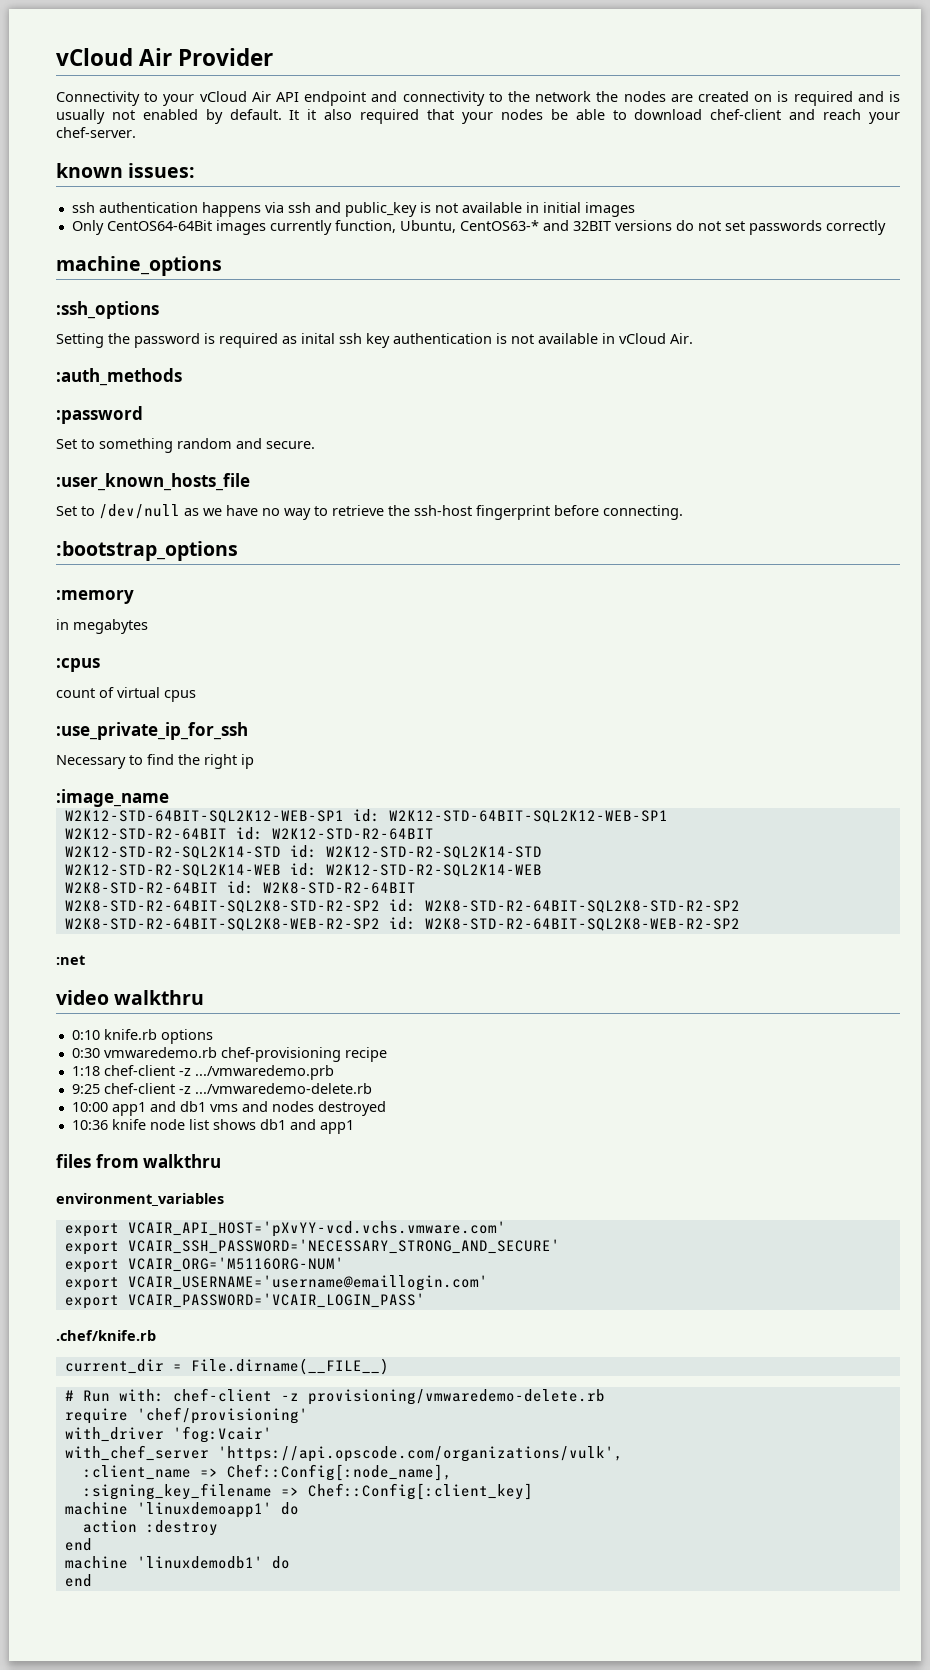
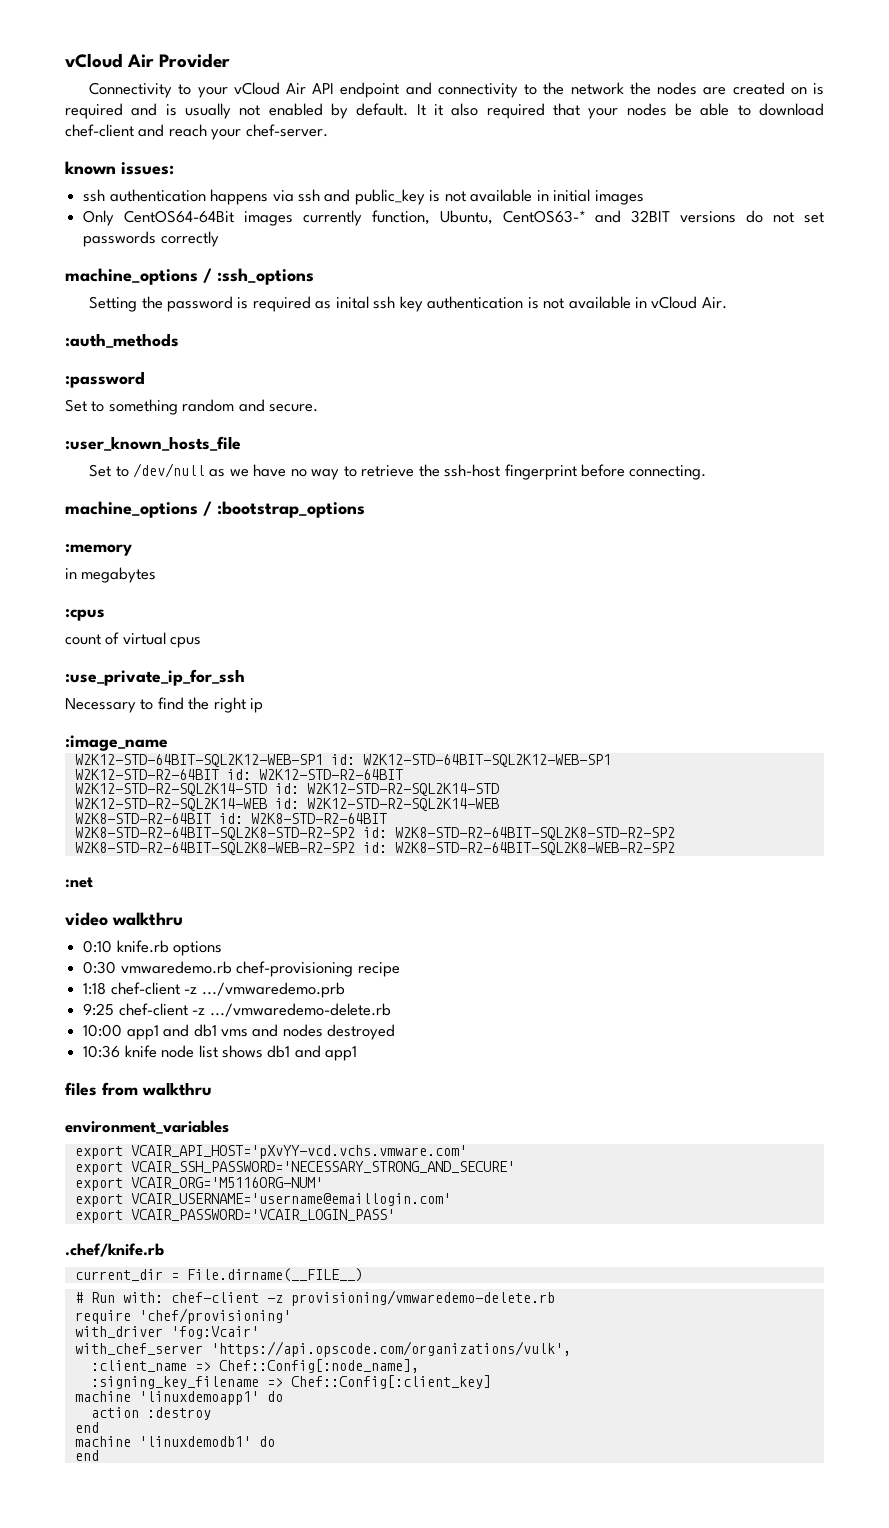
(222, 266) // -> [203,268,212,283] /
(683, 512) none -> [65,501,212,518] machine_options /

